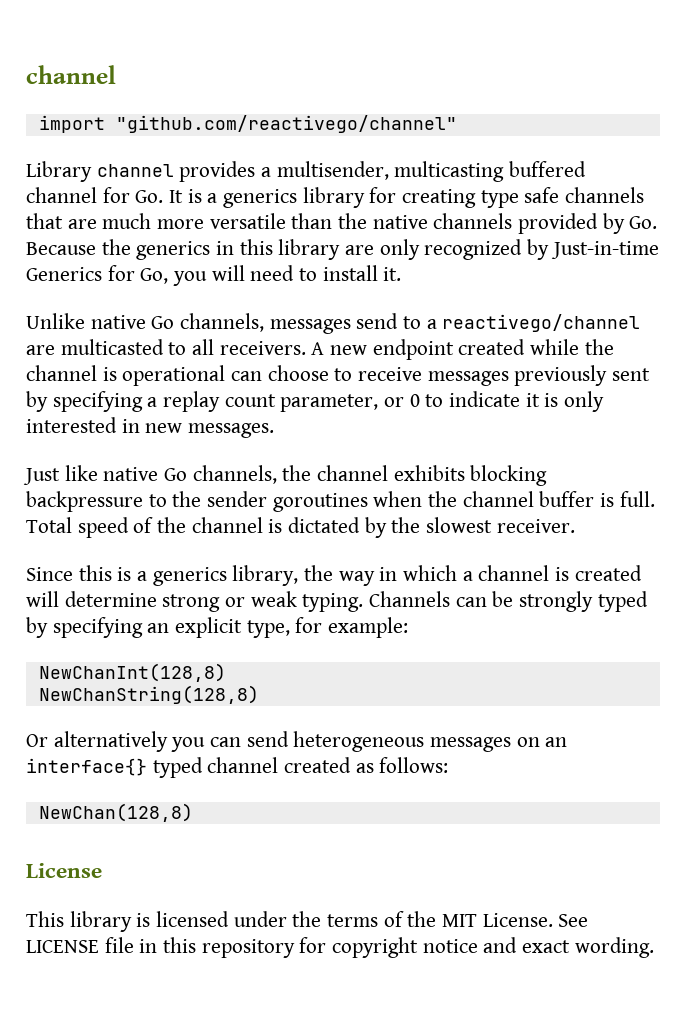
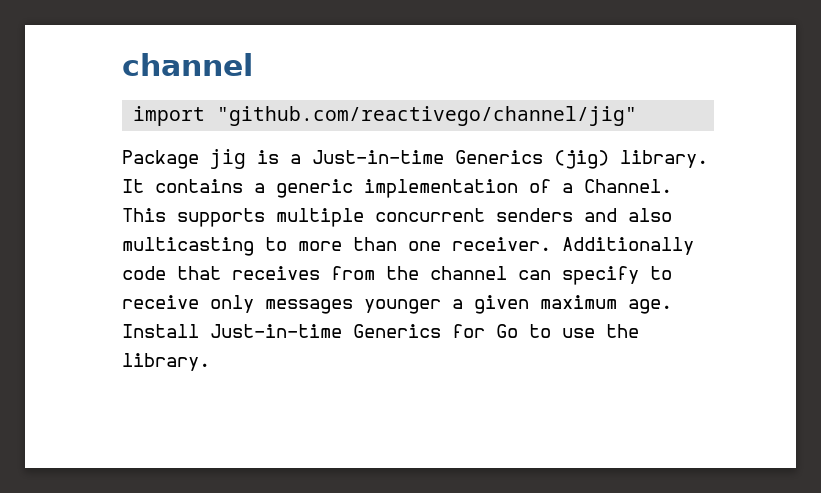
[115,115,457,133] [26,161,587,182] [26,187,645,208] [26,213,658,234] [26,239,659,260] [26,265,402,286] [26,313,641,334] [26,339,614,360] [26,365,651,386] [26,391,605,412] [26,417,275,438] [23,465,548,486] [26,491,655,512] [26,517,575,538] [26,565,642,586] [26,591,648,612] [26,617,409,638] [38,663,226,682] [38,685,259,704] [26,731,568,752] [26,757,449,778] [38,803,193,822] [26,863,102,878] [26,911,589,932] [26,937,654,958] "github.com/reactivego/channel" // Library channel provides a multisender, multicasting buffered channel for Go. It is a generics library for creating type safe channels that are much more versatile than the native channels provided by Go. Because the generics in this library are only recognized by Just-in-time Generics for Go, you will need to install it. // Unlike native Go channels, messages send to a reactivego/channel are multicasted to all receivers. A new endpoint created while the channel is operational can choose to receive messages previously sent by specifying a replay count parameter, or 0 to indicate it is only interested in new messages. // Just like native Go channels, the channel exhibits blocking backpressure to the sender goroutines when the channel buffer is full. Total speed of the channel is dictated by the slowest receiver. // Since this is a generics library, the way in which a channel is created will determine strong or weak typing. Channels can be strongly typed by specifying an explicit type, for example: // NewChanInt(128,8) // NewChanString(128,8) // Or alternatively you can send heterogeneous messages on an interface{} typed channel created as follows: // NewChan(128,8) // License // This library is licensed under the terms of the MIT License. See LICENSE file in this repository for copyright notice and exact wording. -> [217,106,638,126] [122,149,708,169] [122,179,672,198] [122,208,672,227] [122,237,694,256] [122,266,672,285] [122,295,672,314] [122,324,639,338] [122,353,210,371] "github.com/reactivego/channel/jig" // Package jig is a Just-in-time Generics (jig) library. It contains a generic implementation of a Channel. This supports multiple concurrent senders and also multicasting to more than one receiver. Additionally code that receives from the channel can specify to receive only messages younger a given maximum age. Install Just-in-time Generics for Go to use the library.

